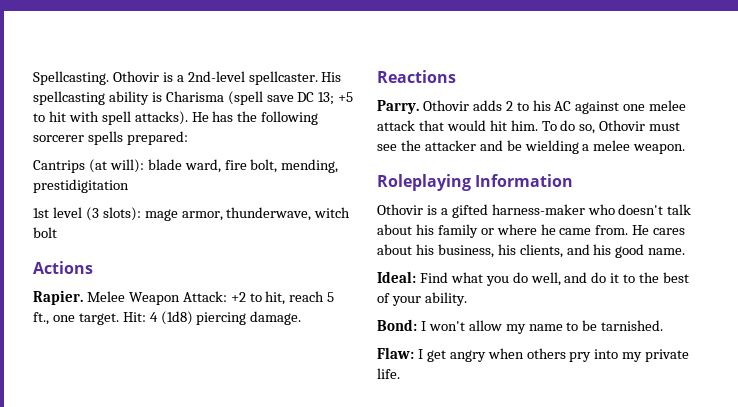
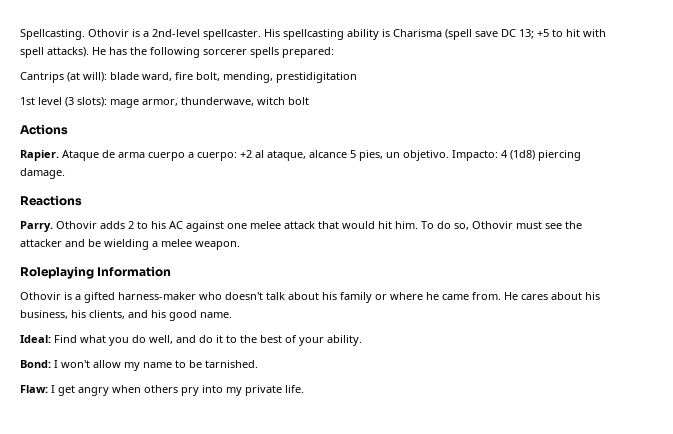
[86,291,335,305] [33,312,146,325] Melee Weapon Attack: +2 to hit, reach 5 ft., one target. Hit: -> [62,150,498,161] Ataque de arma cuerpo a cuerpo: +2 al ataque, alcance 5 pies, un objetivo. Impacto:

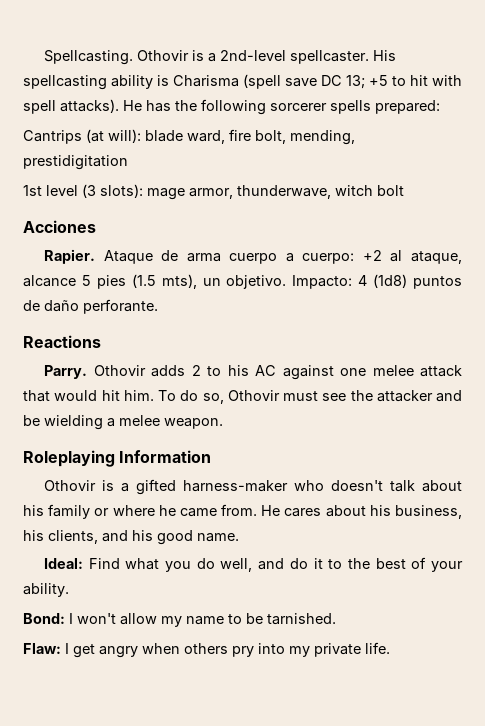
[20,124,68,135] Actions -> [23,220,96,233] Acciones
[359,150,383,161] pies, -> [96,274,197,289] pies (1.5 mts),
[538,150,581,161] [20,168,65,179] piercing damage. -> [412,276,462,289] [23,299,158,314] puntos de daño perforante.

